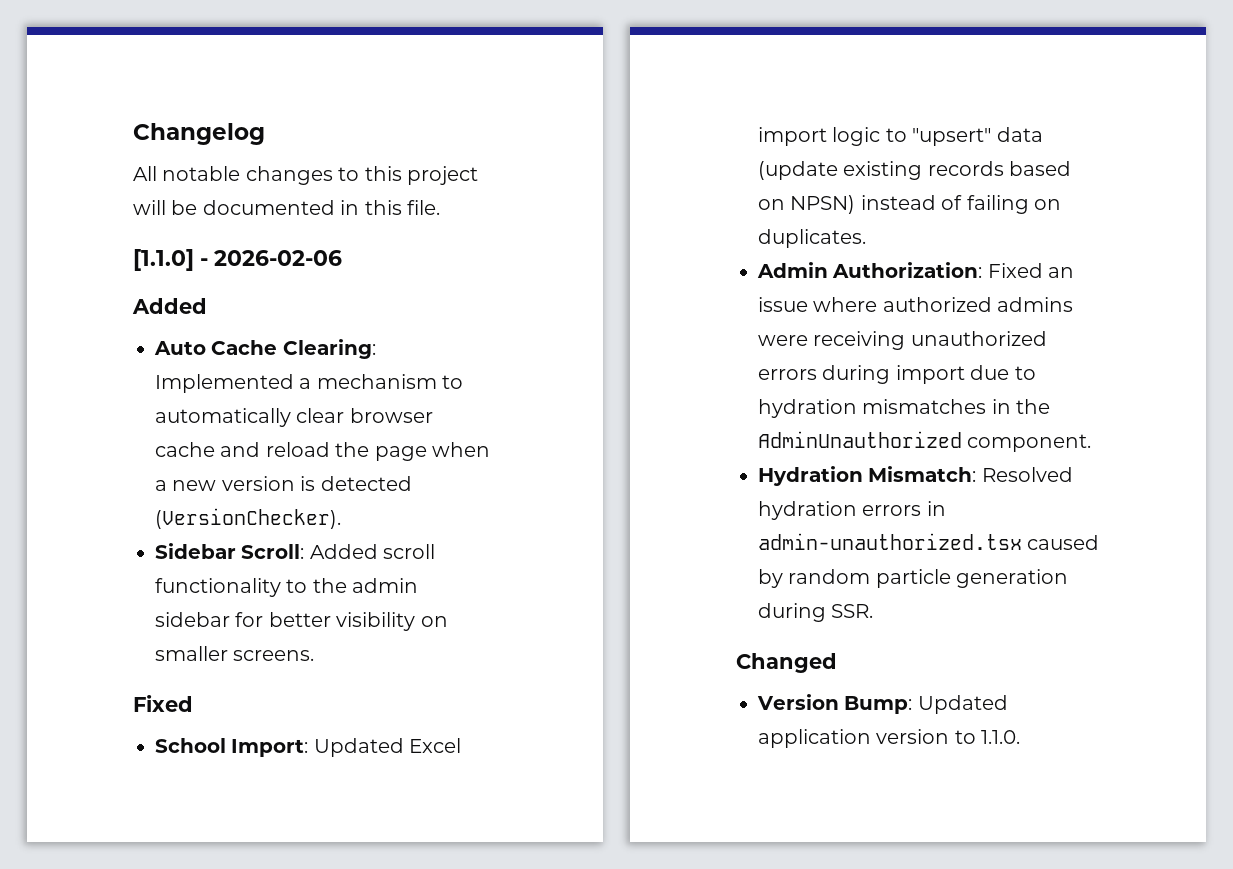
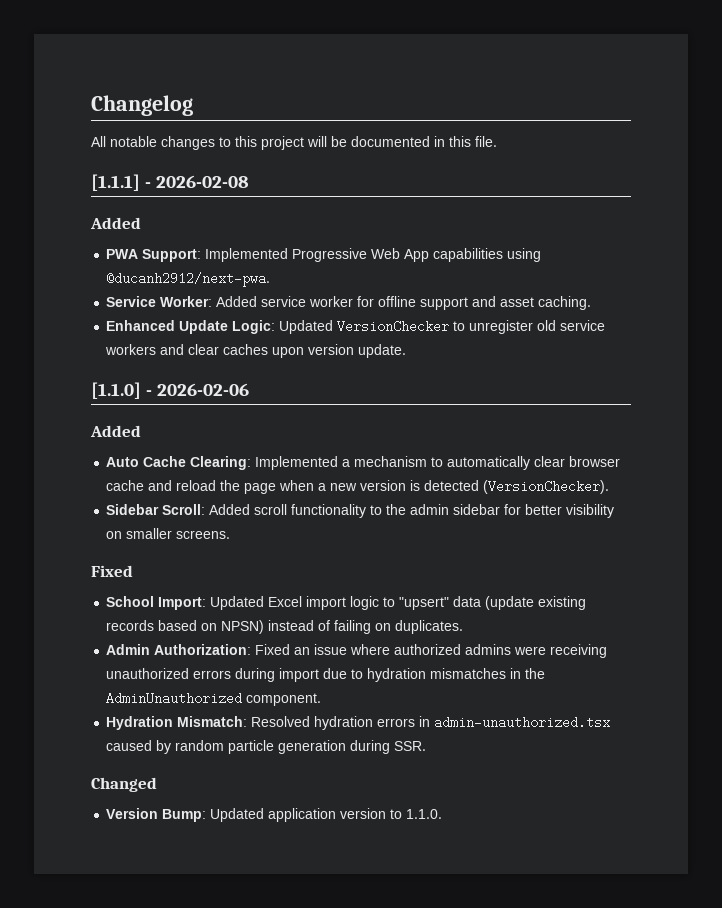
(440, 207) none -> [91,174,250,191] [90,217,141,229] [106,248,542,262] [106,272,271,287] [106,296,592,310] [106,320,606,334] [105,344,407,358] // [1.1.1] - 2026-02-08 // Added // PWA Support: Implemented Progressive Web App capabilities using @ducanh2912/next-pwa. // Service Worker: Added service worker for offline support and asset caching. // Enhanced Update Logic: Updated VersionChecker to unregister old service workers and clear caches upon version update.

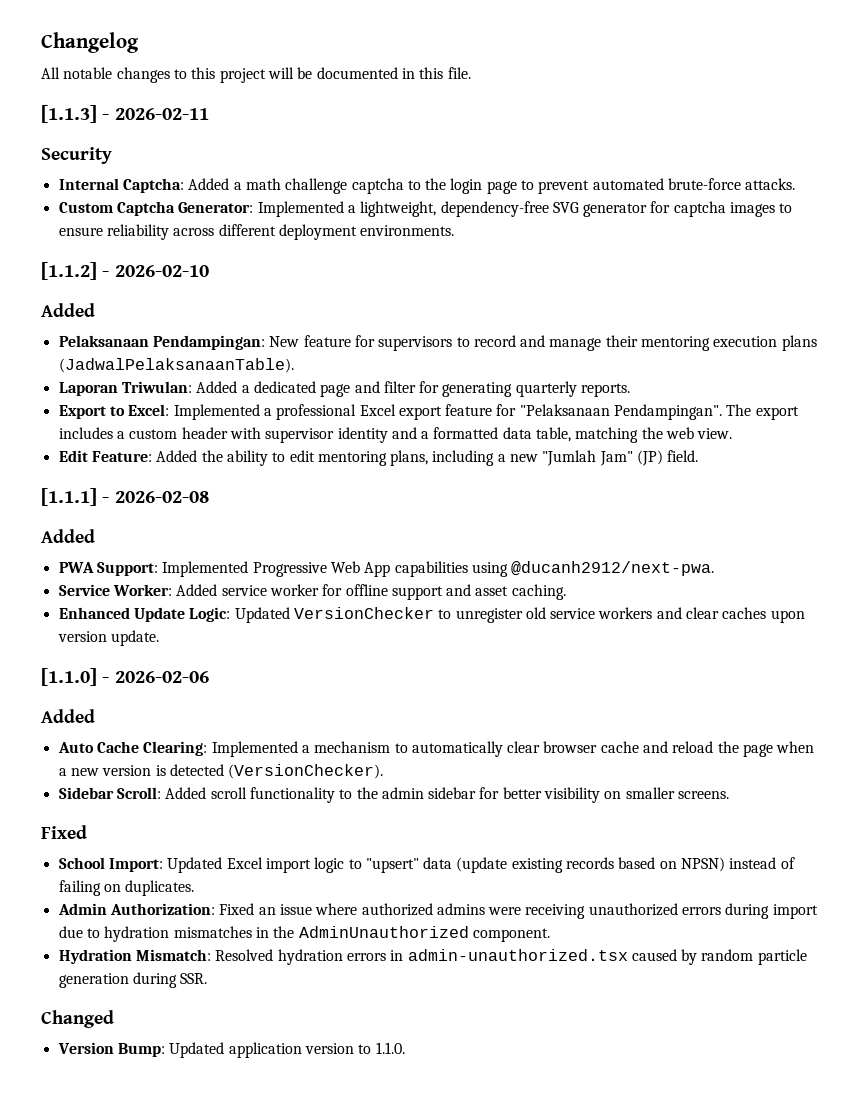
(497, 141) none -> [41,105,209,123] [41,147,112,164] [58,178,796,194] [58,201,793,217] [58,224,455,240] [41,262,209,280] [41,303,95,317] [58,335,817,351] [58,358,294,373] [58,381,631,397] [58,404,799,420] [58,427,733,443] [58,450,699,466] // [1.1.3] - 2026-02-11 // Security // Internal Captcha: Added a math challenge captcha to the login page to prevent automated brute-force attacks. // Custom Captcha Generator: Implemented a lightweight, dependency-free SVG generator for captcha images to ensure reliability across different deployment environments. // [1.1.2] - 2026-02-10 // Added // Pelaksanaan Pendampingan: New feature for supervisors to record and manage their mentoring execution plans (JadwalPelaksanaanTable). // Laporan Triwulan: Added a dedicated page and filter for generating quarterly reports. // Export to Excel: Implemented a professional Excel export feature for "Pelaksanaan Pendampingan". The export includes a custom header with supervisor identity and a formatted data table, matching the web view. // Edit Feature: Added the ability to edit mentoring plans, including a new "Jumlah Jam" (JP) field.

